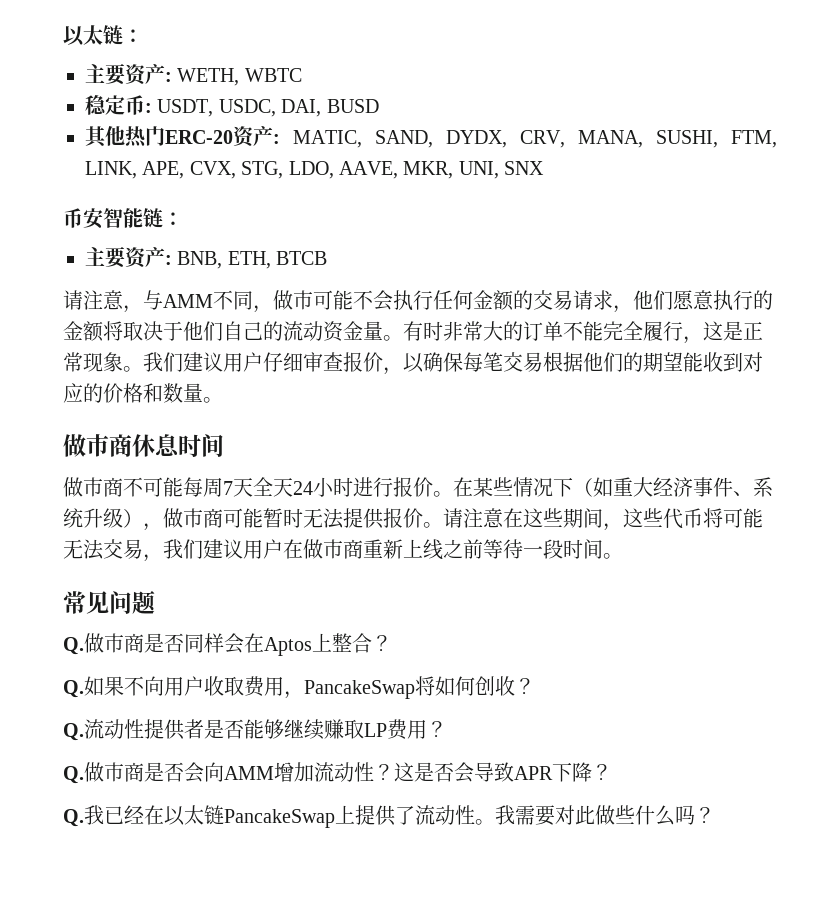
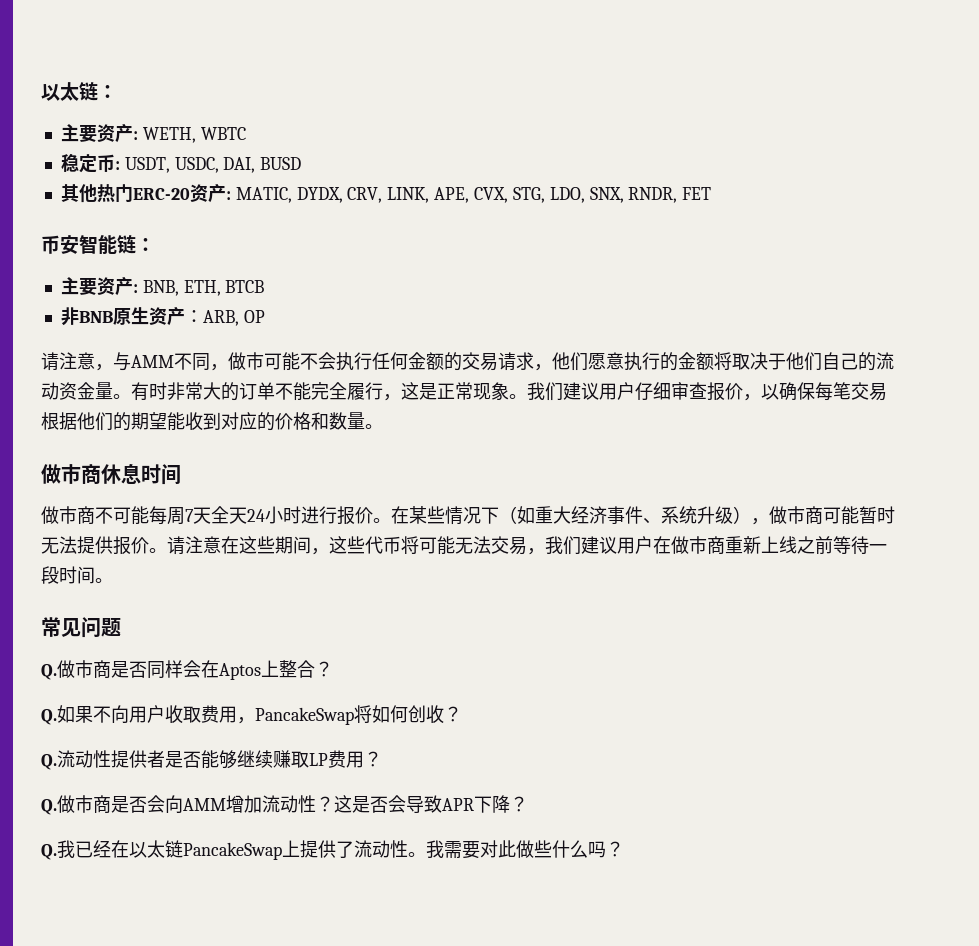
[375,130,433,148] SAND, -> (292, 195) none
[578,130,777,148] MANA, SUSHI, FTM, -> (383, 195) none
[339,161,545,179] AAVE, MKR, UNI, SNX -> [589,187,712,203] SNX, RNDR, FET
(328, 258) none -> [60,307,265,326] // 非BNB原生资产：ARB, OP

